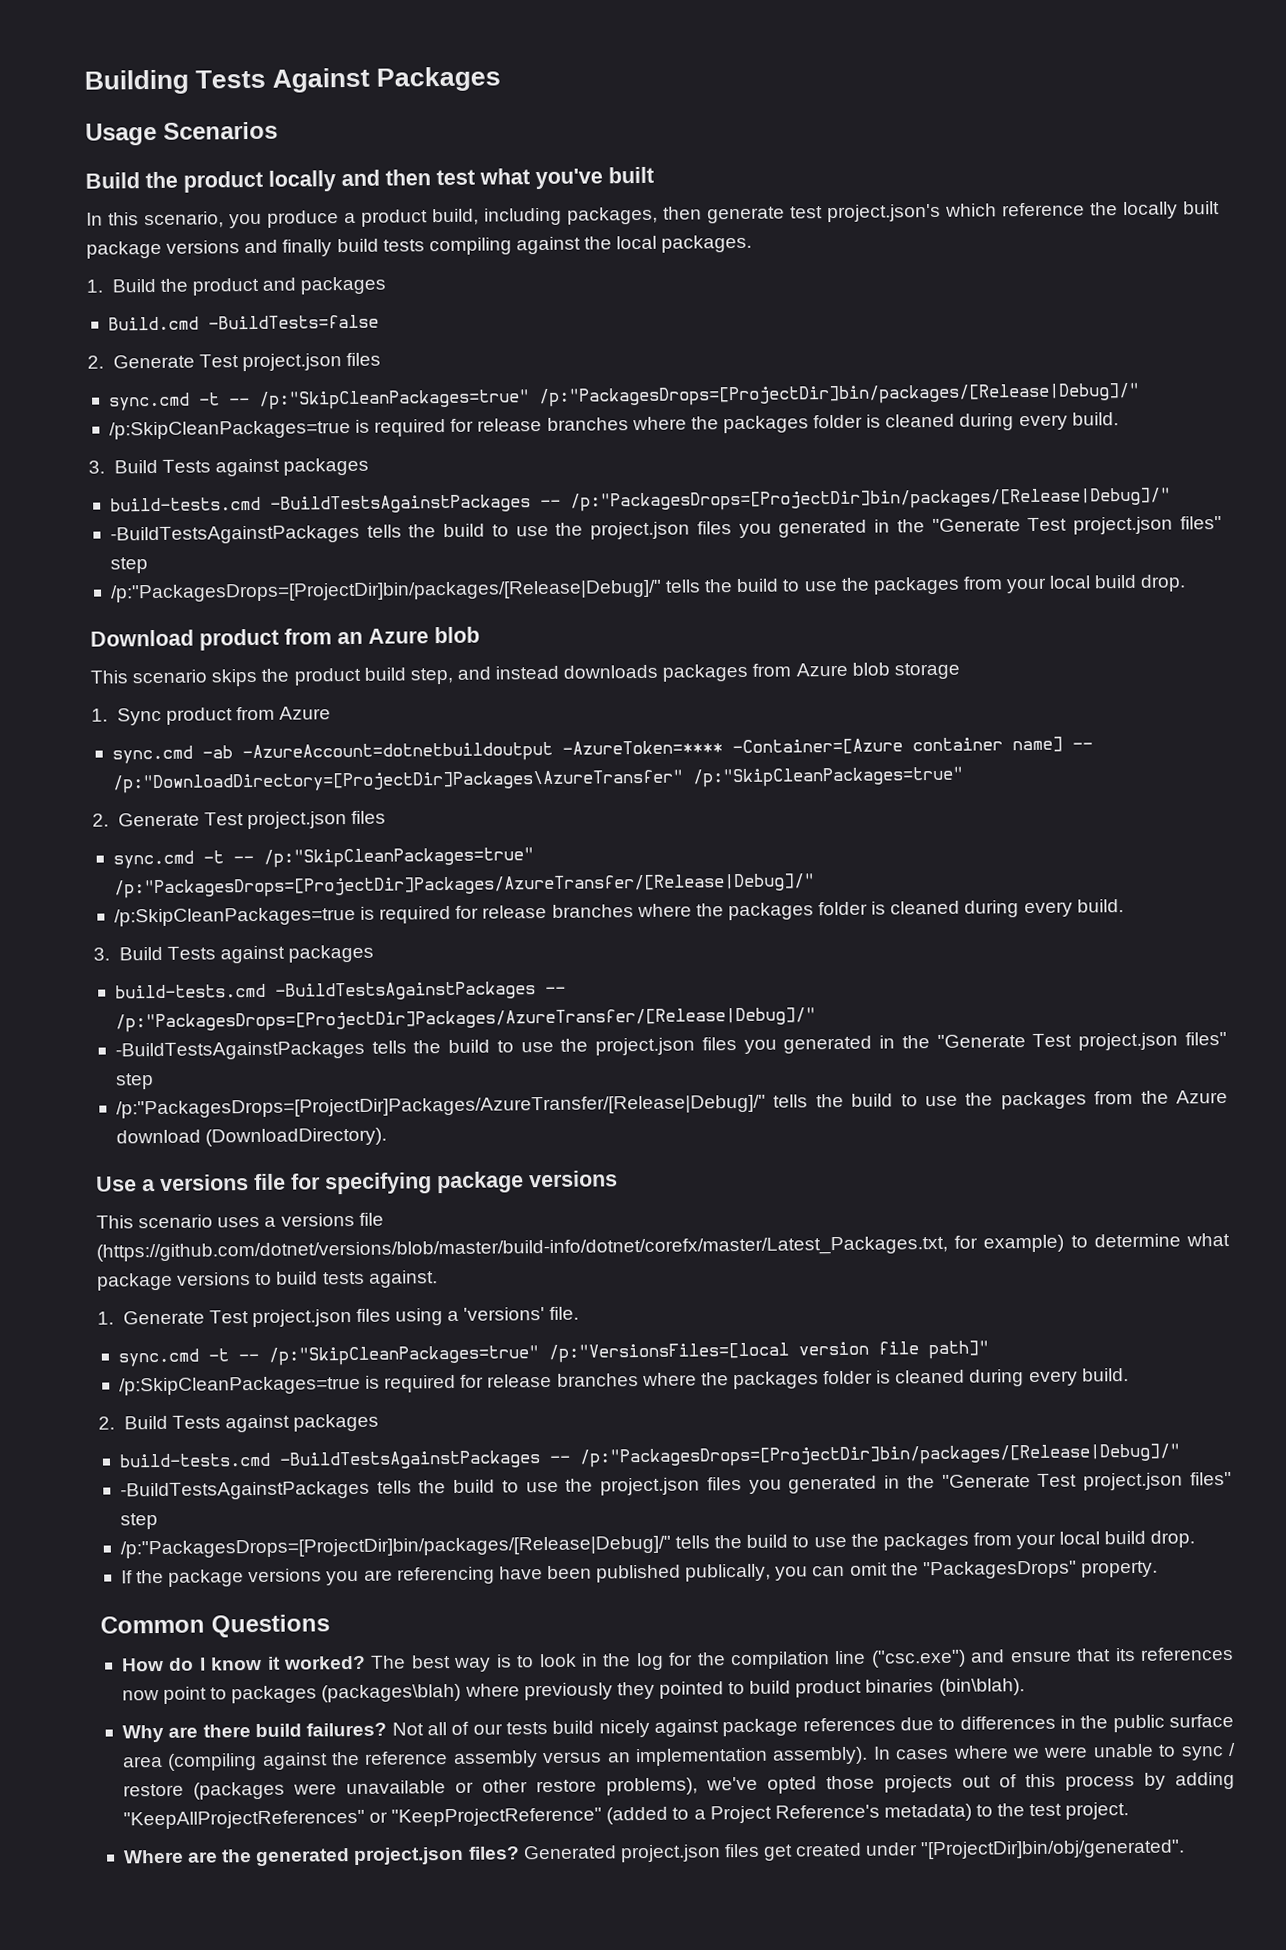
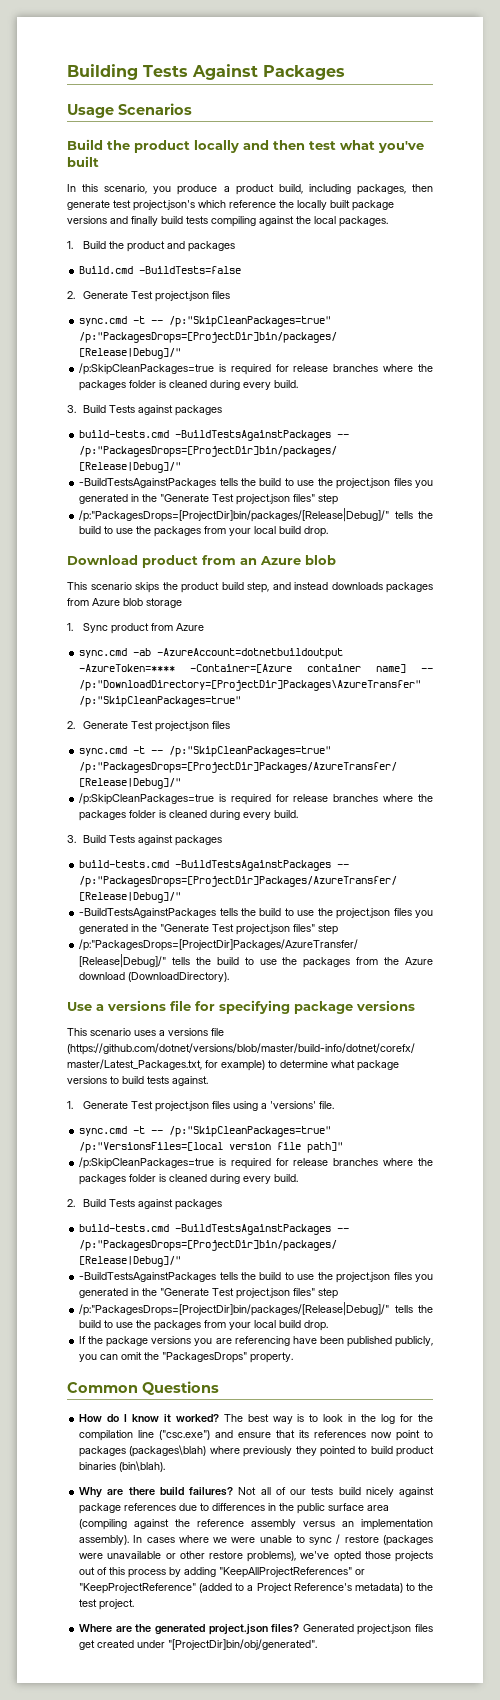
[685,1563,772,1582] publically, -> [395,1336,433,1347] publicly,

